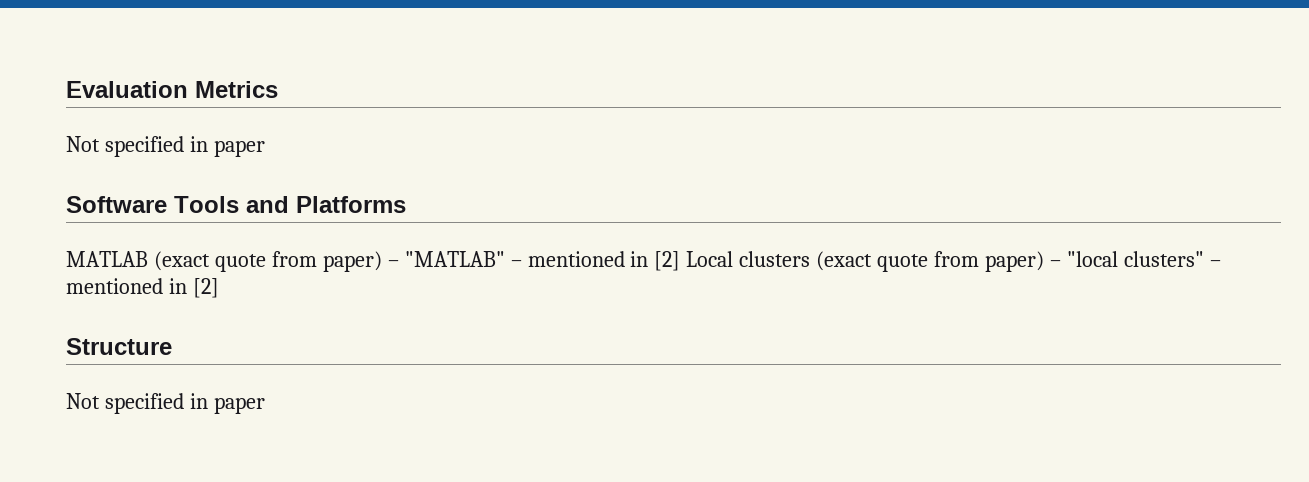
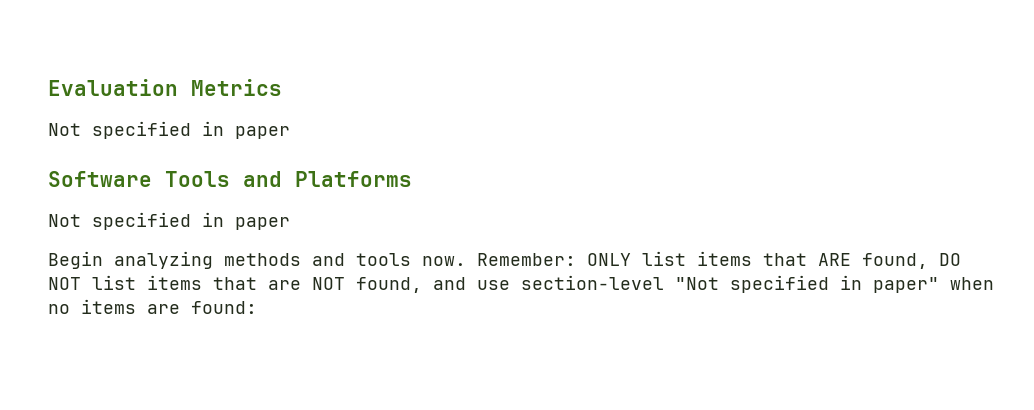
[66,251,1221,272] [66,278,219,298] [66,338,172,355] [66,393,265,414] MATLAB (exact quote from paper) – "MATLAB" – mentioned in [2] Local clusters (exact quote from paper) – "local clusters" – mentioned in [2] // Structure // Not specified in paper -> [48,212,290,230] [48,251,961,269] [48,275,994,293] [48,299,257,314] Not specified in paper // Begin analyzing methods and tools now. Remember: ONLY list items that ARE found, DO NOT list items that are NOT found, and use section-level "Not specified in paper" when no items are found:

